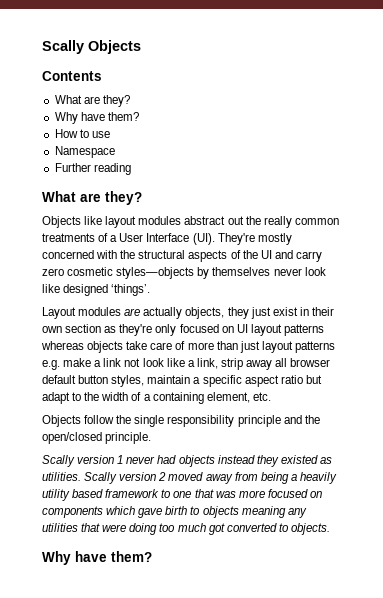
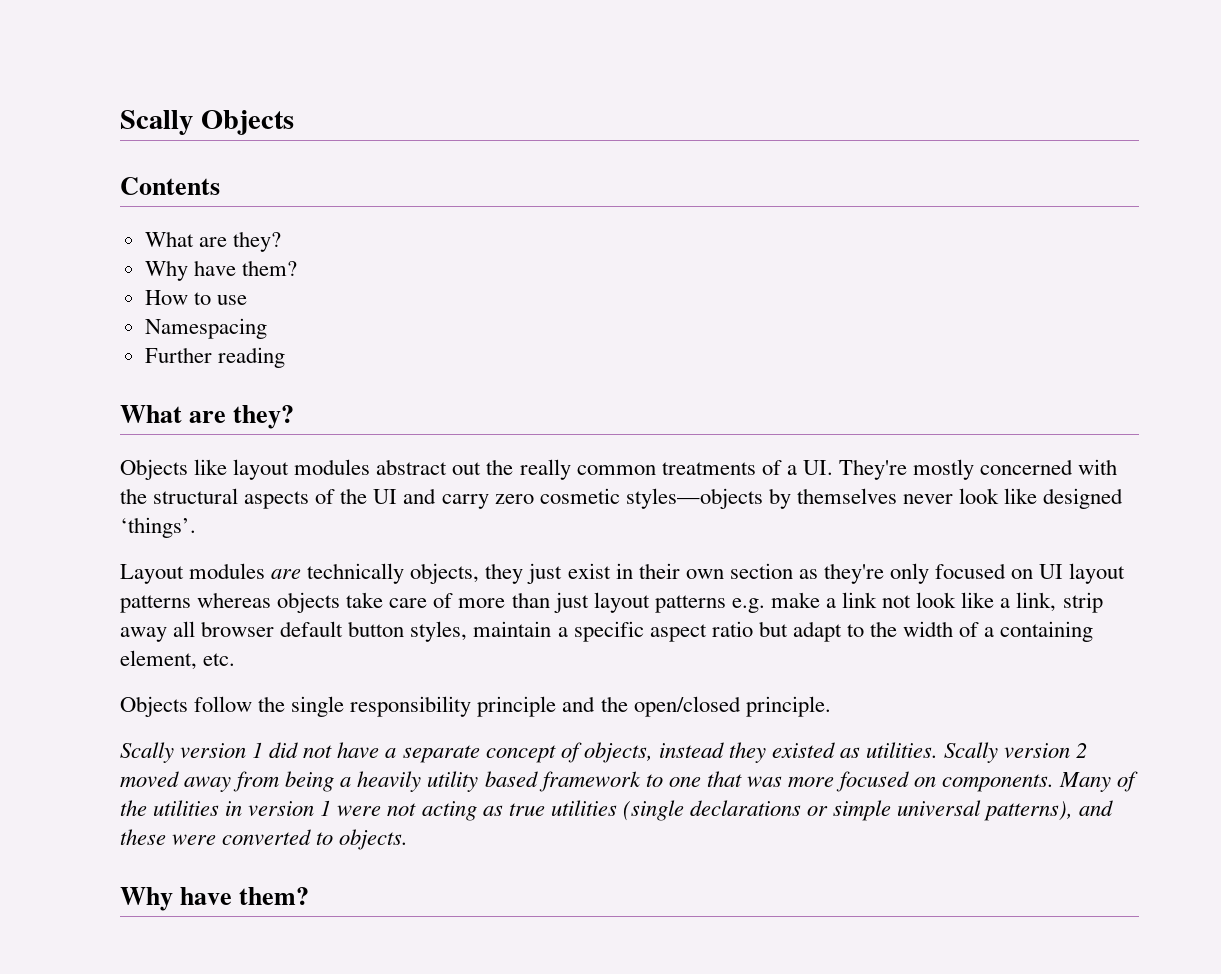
[54,146,115,158] Namespace -> [144,318,267,339] Namespacing
[119,233,215,245] User Interface (UI). -> [802,460,833,475] UI.
[143,307,183,319] actually -> [307,563,405,584] technically
[126,455,215,467] never had objects -> [269,742,653,763] did not have a separate concept of objects,
[42,506,307,518] [42,523,225,535] components which gave birth to objects meaning any utilities that were doing too much got -> [942,771,1139,792] [120,800,1114,821] [120,829,217,845] components. Many of the utilities in version 1 were not acting as true utilities (single declarations or simple universal patterns), and these were

